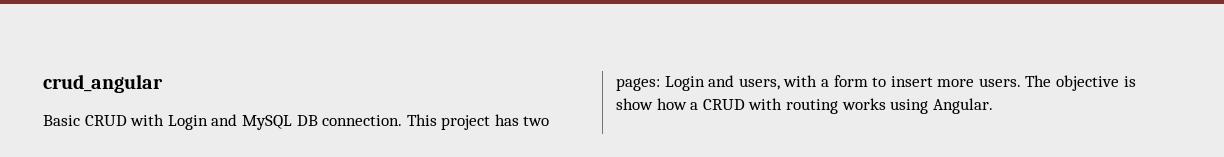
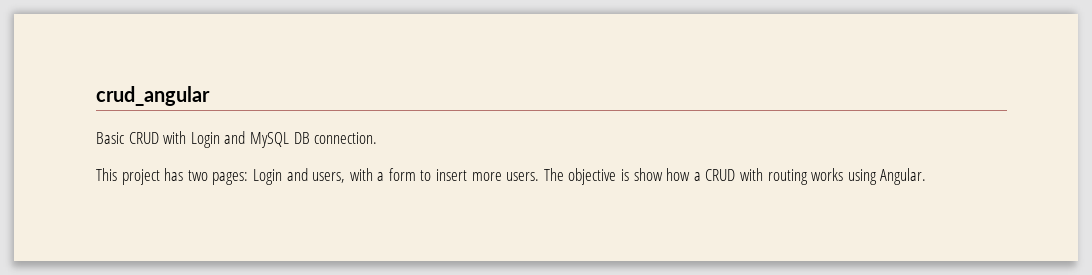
(403, 120) none -> (378, 138) //

